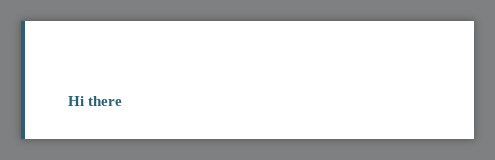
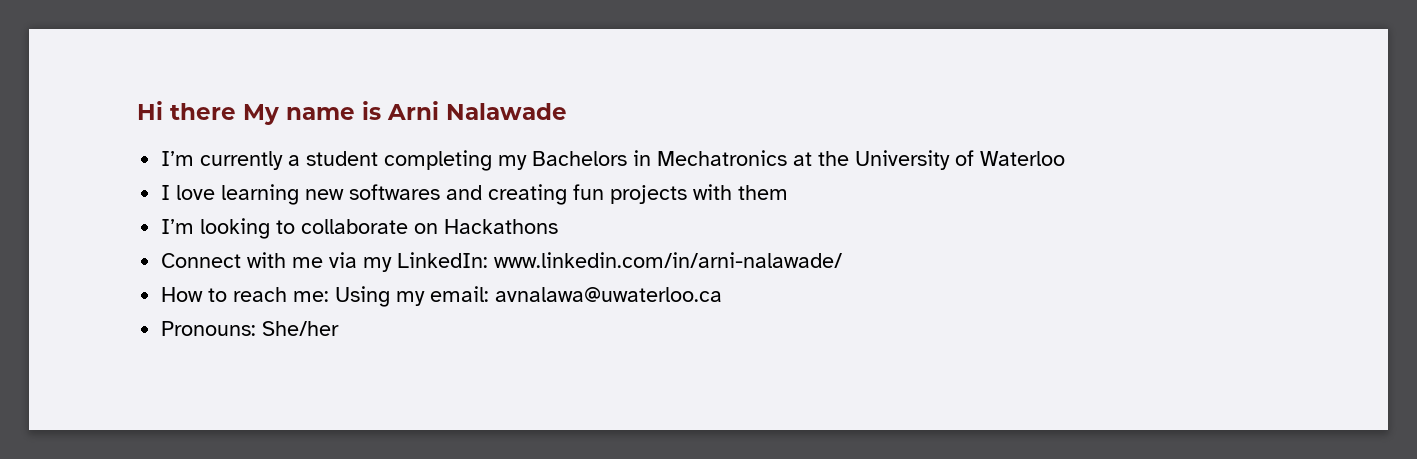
(123, 101) none -> [243,101,567,125] [161,150,1066,171] [161,184,789,205] [161,218,559,239] [161,252,843,272] [161,286,723,307] [161,321,340,336] My name is Arni Nalawade // I’m currently a student completing my Bachelors in Mechatronics at the University of Waterloo // I love learning new softwares and creating fun projects with them // I’m looking to collaborate on Hackathons // Connect with me via my LinkedIn: www.linkedin.com/in/arni-nalawade/ // How to reach me: Using my email: avnalawa@uwaterloo.ca // Pronouns: She/her

